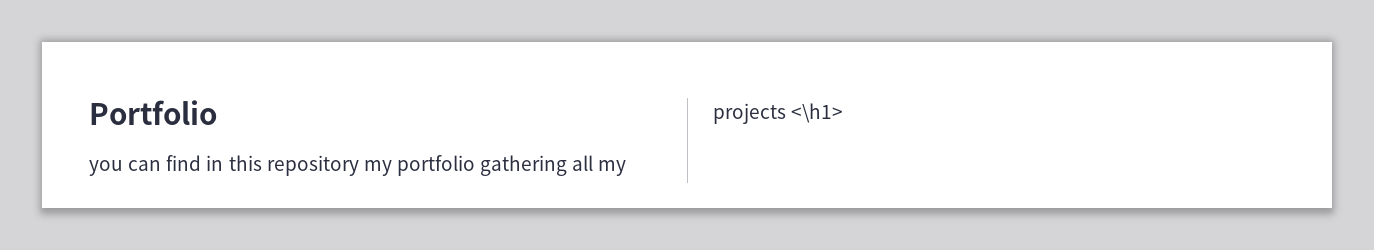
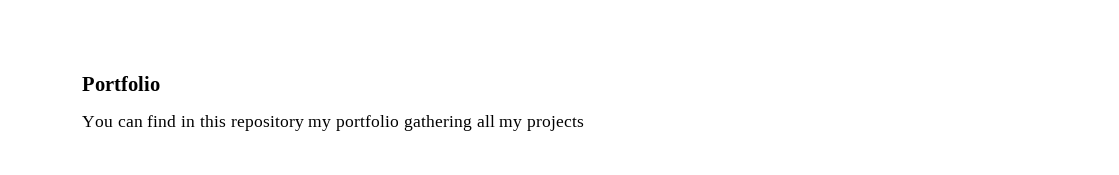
[89,160,123,176] you -> [82,116,113,127] You
[791,103,844,123] <\h1> -> (584, 123) none

